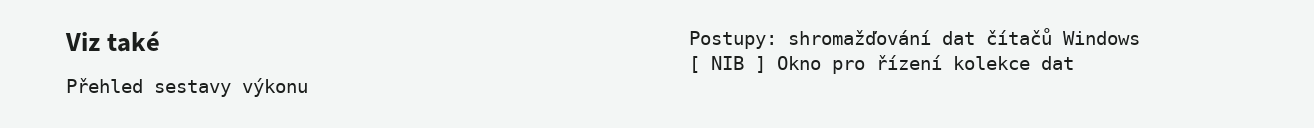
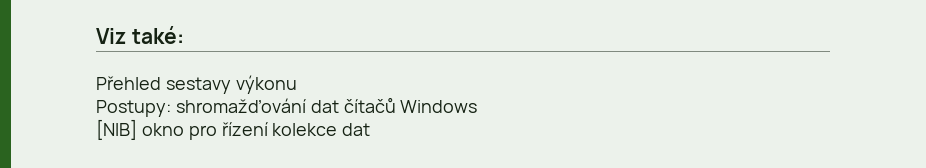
[107,31,161,52] také -> [131,26,184,44] také:
[689,56,821,73] [ NIB ] Okno -> [96,119,184,140] [NIB] okno

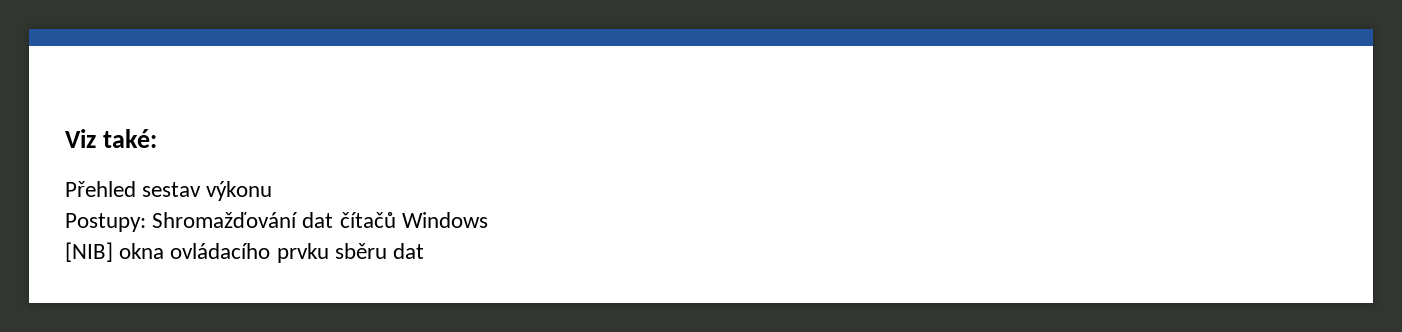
[165,77,231,94] sestavy -> [142,182,202,197] sestav
[175,98,306,113] shromažďování -> [152,212,299,228] Shromažďování
[141,122,338,140] okno pro řízení kolekce -> [119,243,387,263] okna ovládacího prvku sběru

